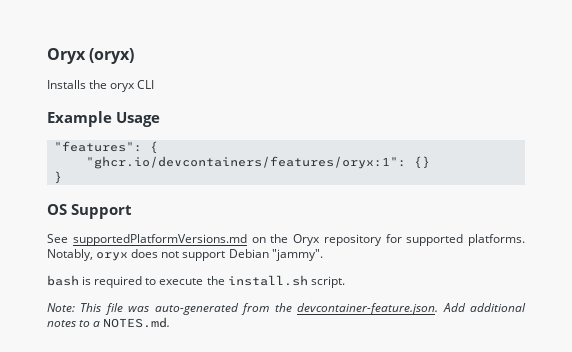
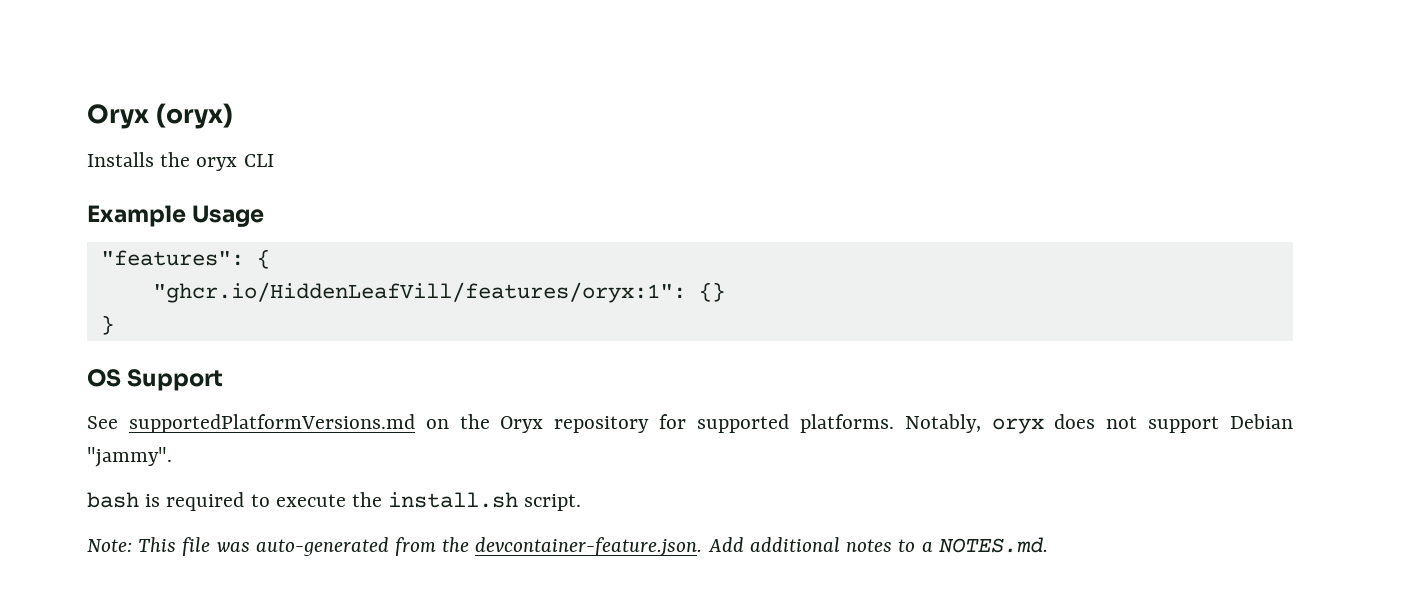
[85,156,406,169] "ghcr.io/devcontainers/features/oryx:1": -> [152,282,686,303] "ghcr.io/HiddenLeafVill/features/oryx:1":

